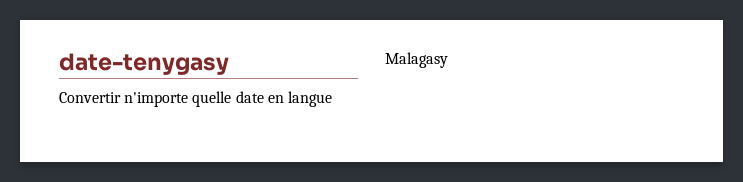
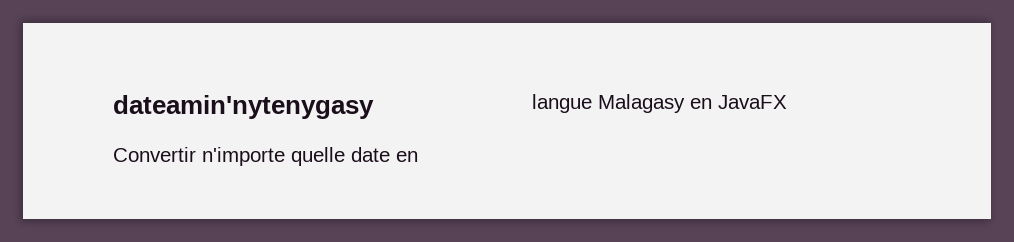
[59,53,229,75] date-tenygasy -> [113,95,374,119] dateamin'nytenygasy
(448, 60) none -> [690,95,787,109] en JavaFX

